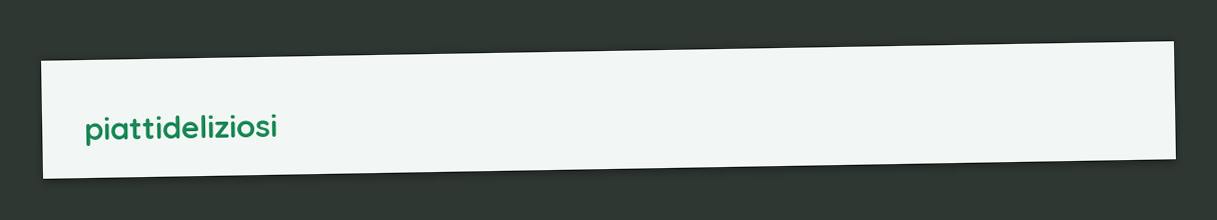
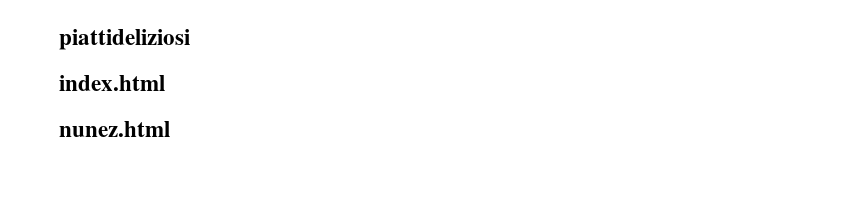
(278, 130) none -> [59,75,165,91] [59,121,170,137] // index.html // nunez.html

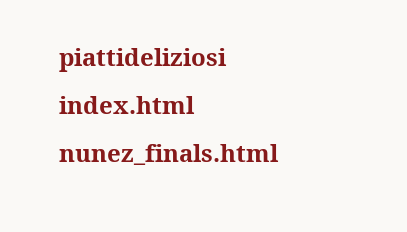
[59,121,170,137] nunez.html -> [59,144,279,165] nunez_finals.html

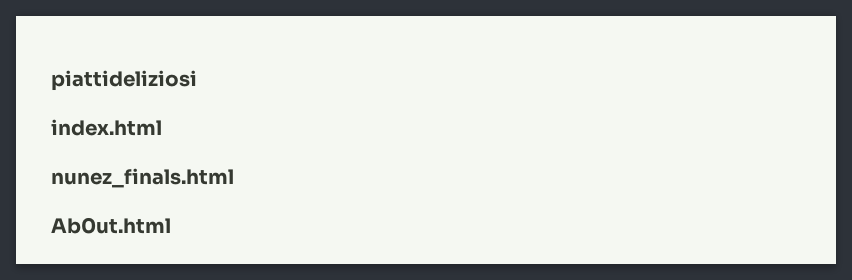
(279, 154) none -> [51,217,171,234] // Ab0ut.html

